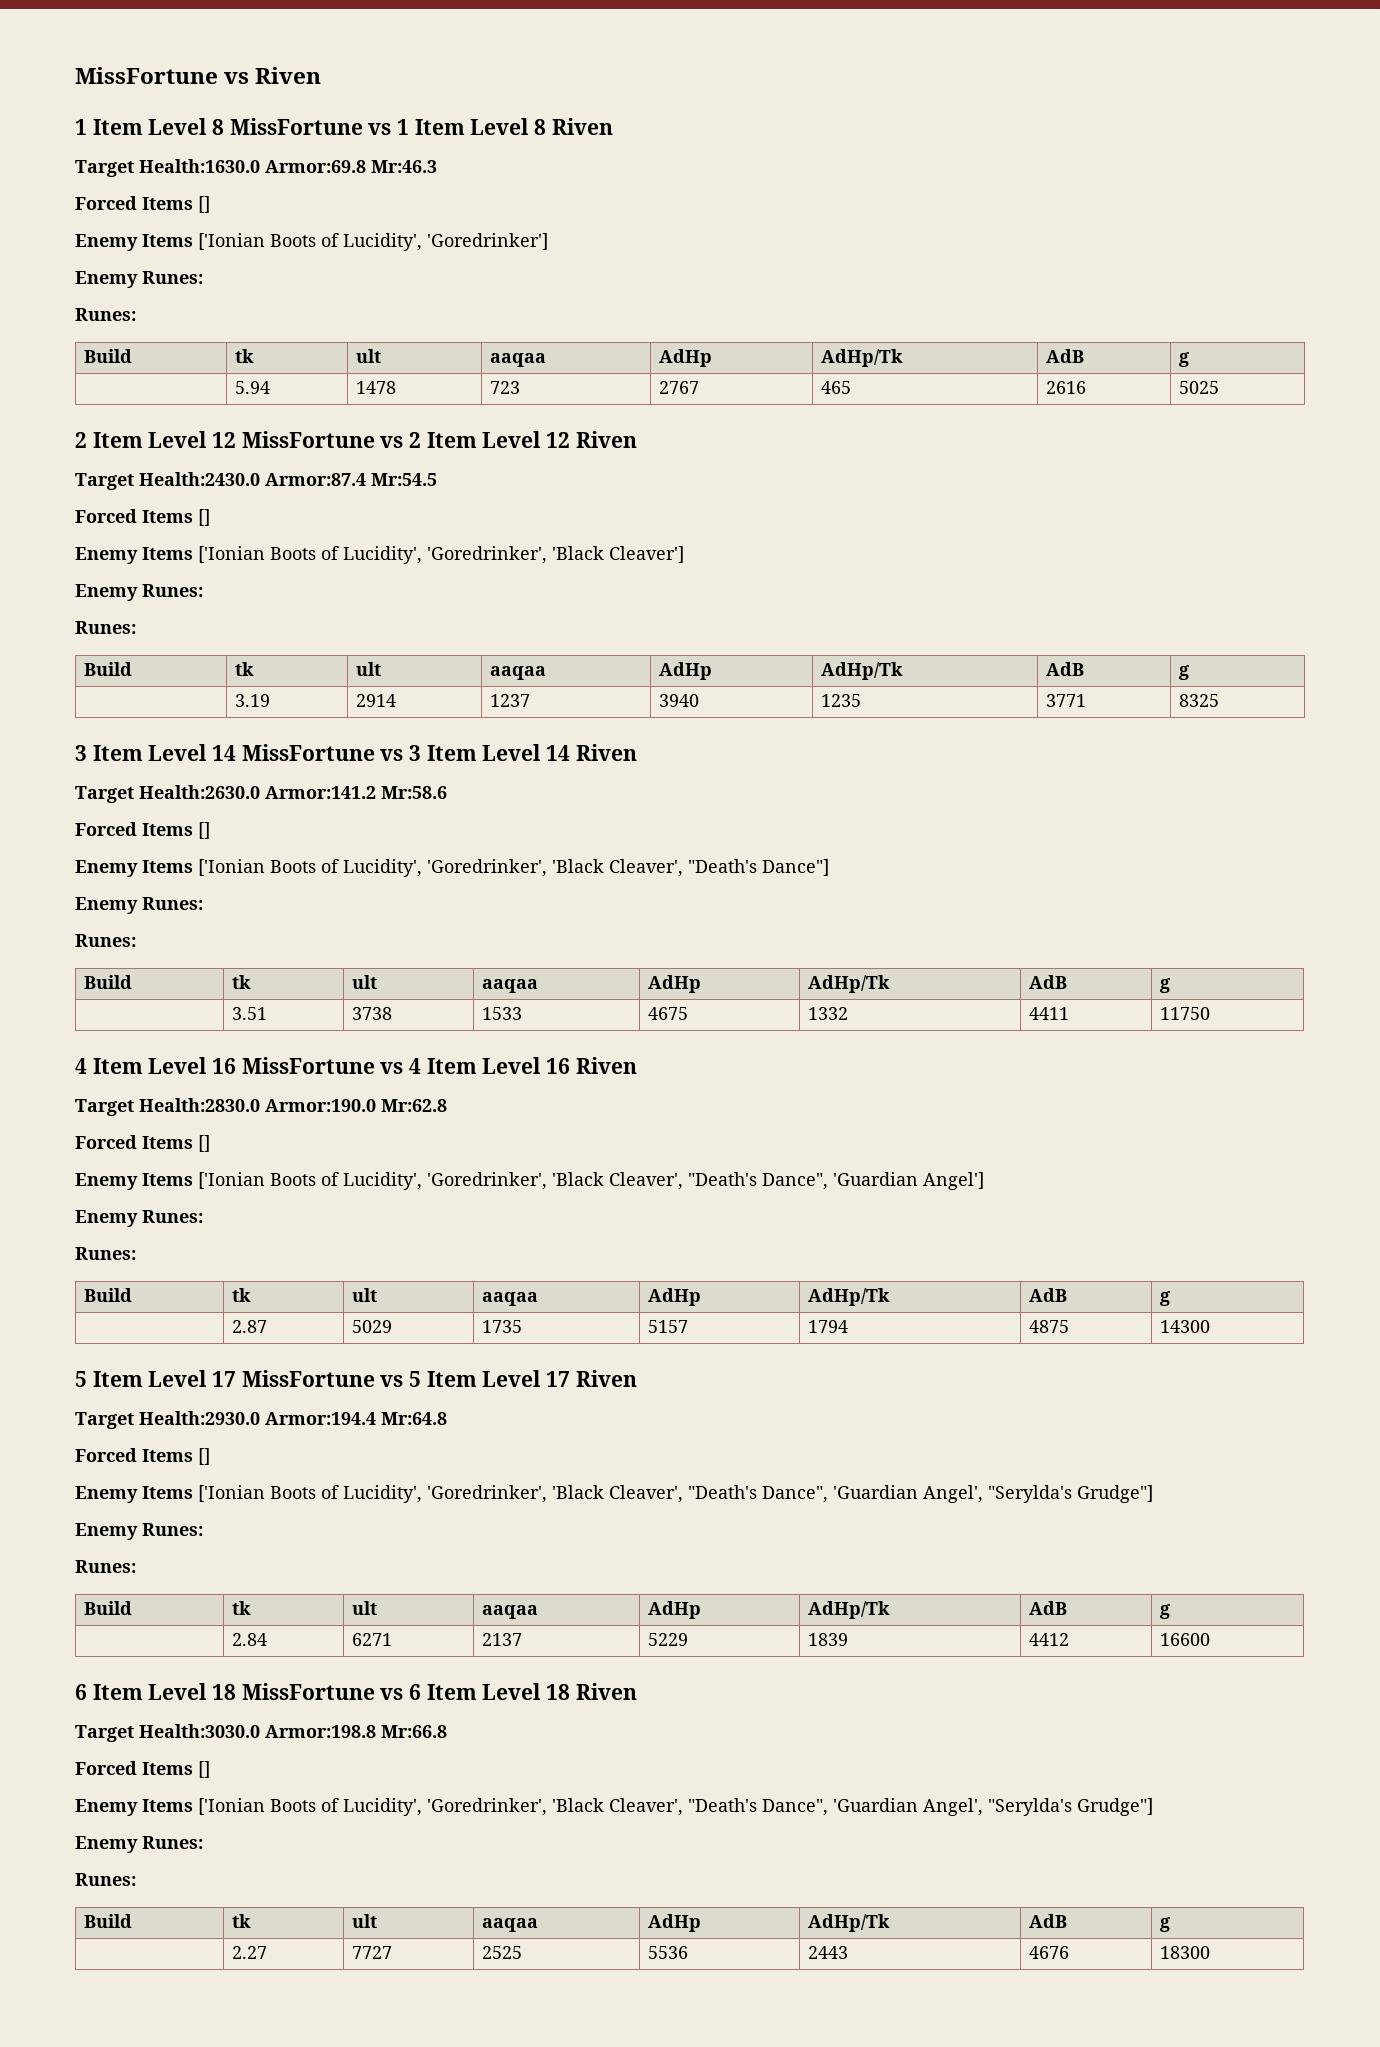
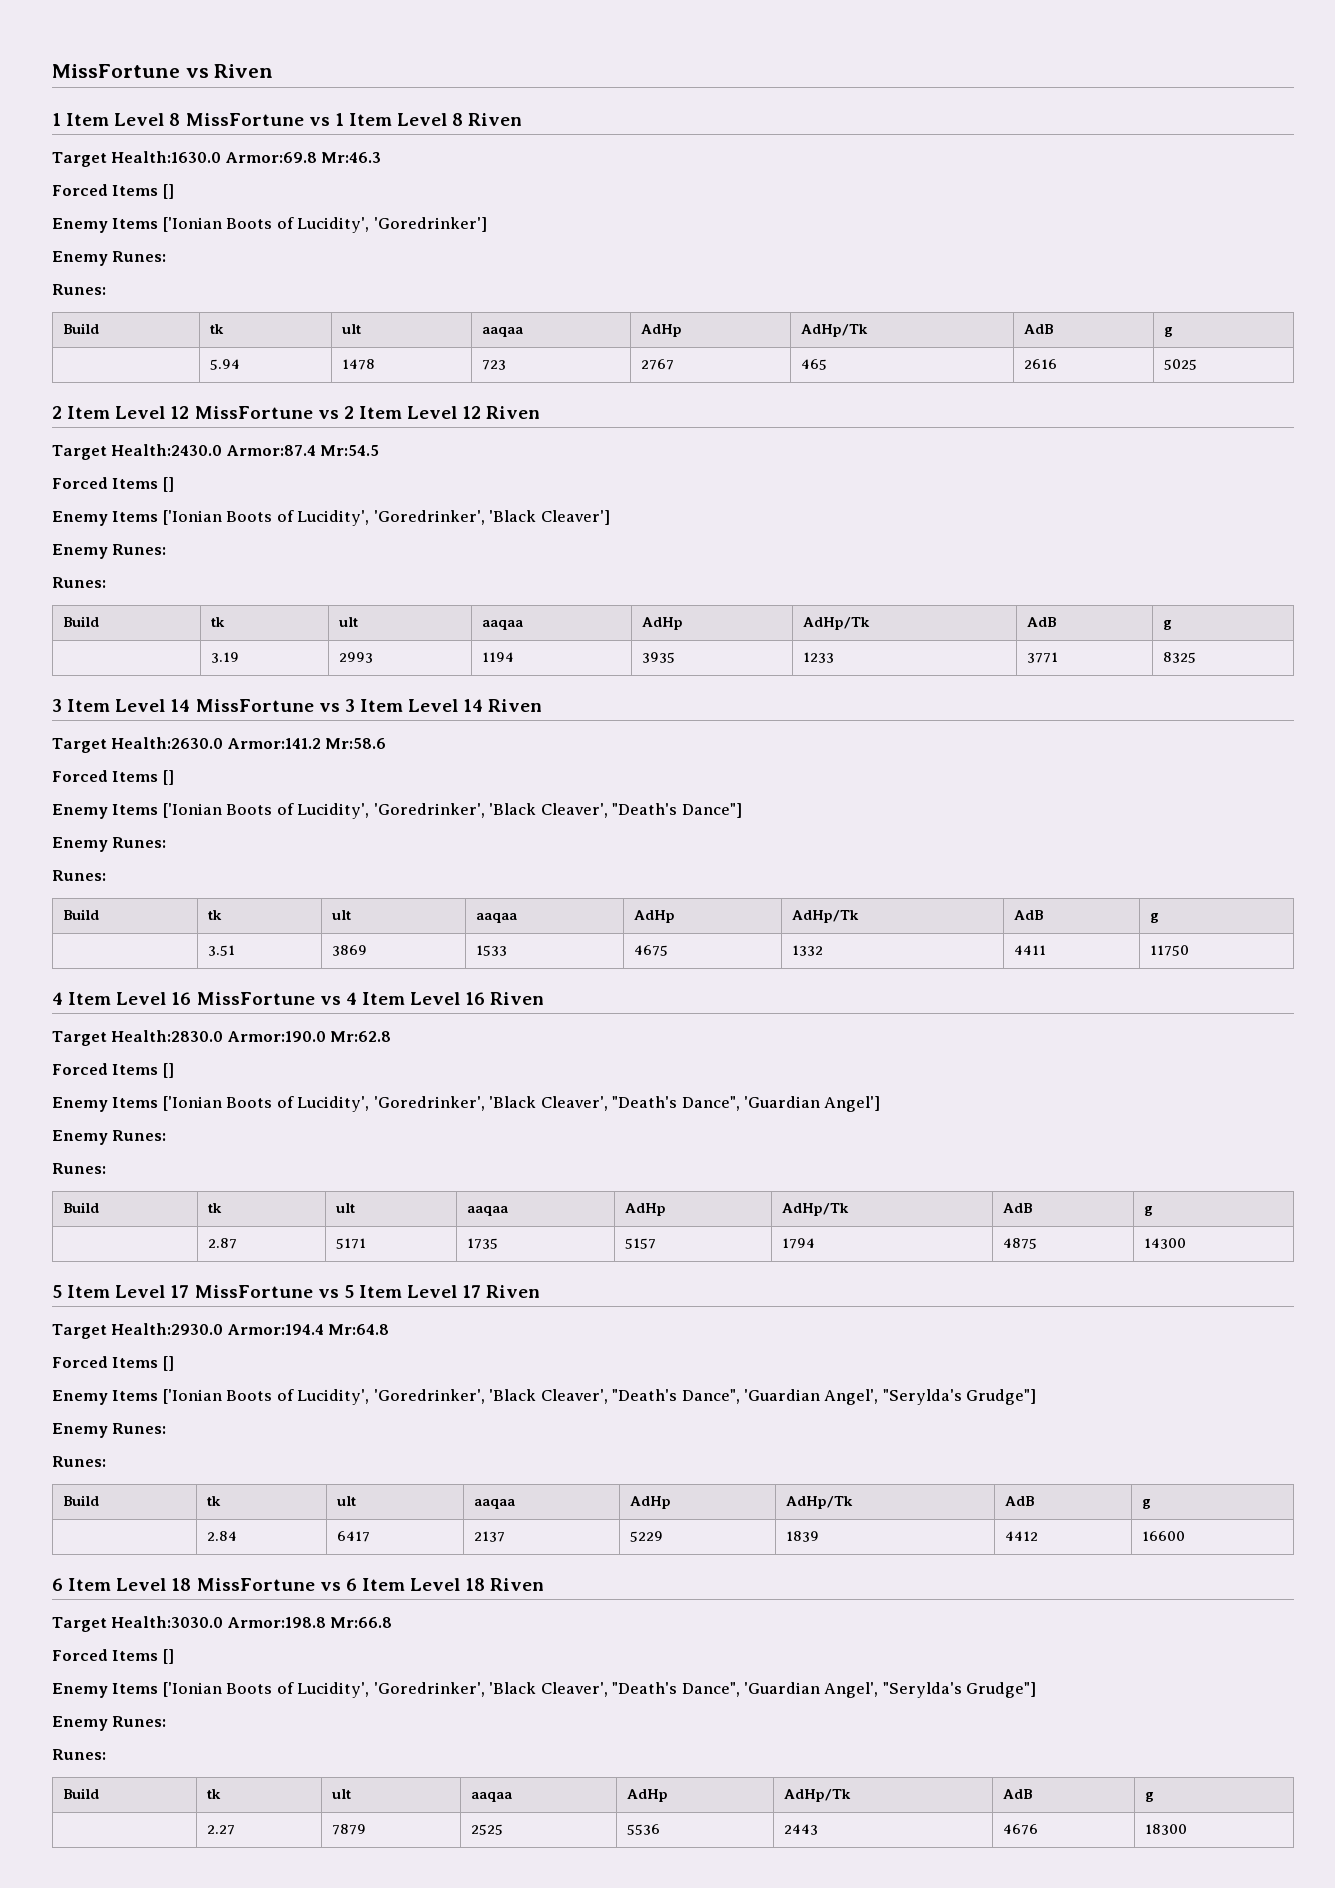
[356,694,397,707] [490,694,531,707] [659,694,700,707] [821,694,862,707] 2914 | 1237 | 3940 | 1235 -> [339,652,374,663] [482,652,515,662] [642,652,676,663] [803,652,835,663] 2993 | 1194 | 3935 | 1233
[352,1007,393,1020] 3738 -> [332,945,368,956] 3869
[352,1320,393,1333] 5029 -> [336,1238,367,1249] 5171
[352,1633,393,1646] 6271 -> [337,1531,371,1542] 6417
[352,1946,393,1959] 7727 -> [332,1824,367,1835] 7879

